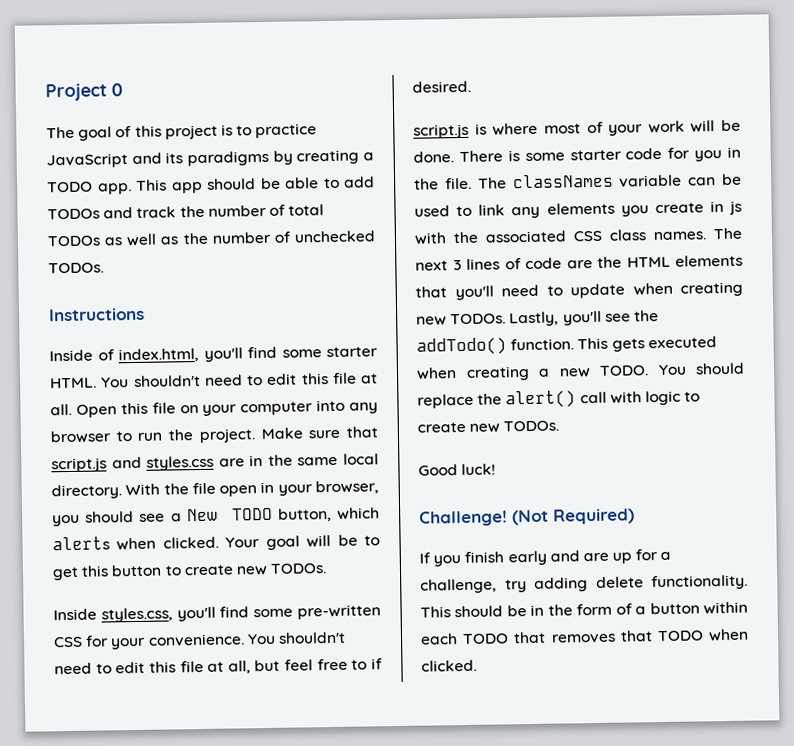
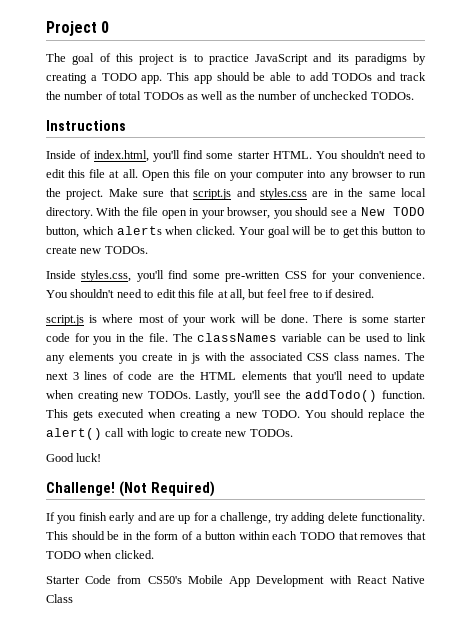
(477, 665) none -> [46,575,426,587] [46,594,73,603] // Starter Code from CS50's Mobile App Development with React Native Class

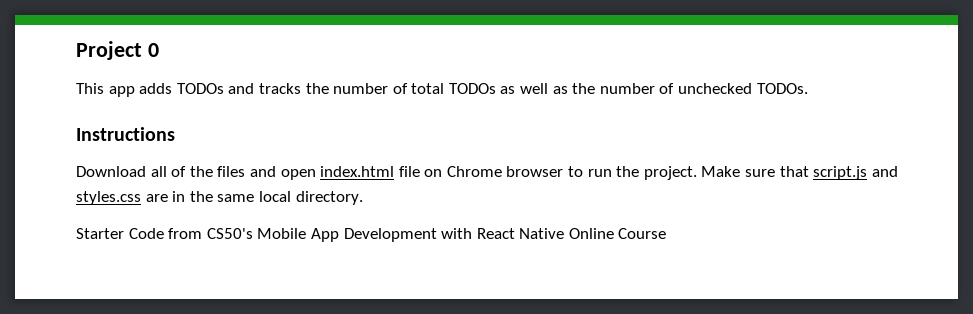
[46,53,426,65] [46,72,329,84] The goal of this project is to practice JavaScript and its paradigms by creating a TODO app. This app should be able to add -> [76,83,173,97] This app adds
[400,72,427,81] track -> [258,83,301,94] tracks
[46,150,425,162] [46,169,349,181] Inside of index.html, you'll find some starter HTML. You shouldn't need to edit this file at all. Open this file on your computer into any -> [76,166,502,180] Download all of the files and open index.html file on Chrome
[96,207,425,219] [46,226,426,238] [46,246,148,254] [46,270,426,282] [46,289,375,301] [46,314,426,326] [46,333,427,345] [46,352,426,364] [46,371,426,383] [46,390,425,402] [46,409,425,421] [46,428,293,440] [46,453,102,462] [46,481,215,497] [46,512,425,524] [46,531,427,540] [46,550,154,559] With the file open in your browser, you should see a New TODO button, which alerts when clicked. Your goal will be to get this button to create new TODOs. // Inside styles.css, you'll find some pre-written CSS for your convenience. You shouldn't need to edit this file at all, but feel free to if desired. // script.js is where most of your work will be done. There is some starter code for you in the file. The classNames variable can be used to link any elements you create in js with the associated CSS class names. The next 3 lines of code are the HTML elements that you'll need to update when creating new TODOs. Lastly, you'll see the addTodo() function. This gets executed when creating a new TODO. You should replace the alert() call with logic to create new TODOs. // Good luck! // Challenge! (Not Required) // If you finish early and are up for a challenge, try adding delete functionality. This should be in the form of a button within each TODO that removes that TODO when clicked. -> (363, 198) none
[46,594,73,603] Class -> [568,228,667,239] Online Course

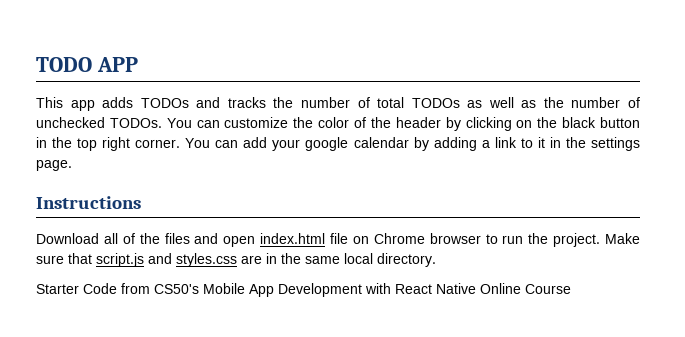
[76,41,159,60] Project 0 -> [36,57,138,72] TODO APP
(808, 88) none -> [166,117,641,131] [36,137,640,151] [36,160,72,171] You can customize the color of the header by clicking on the black button in the top right corner. You can add your google calendar by adding a link to it in the settings page.

